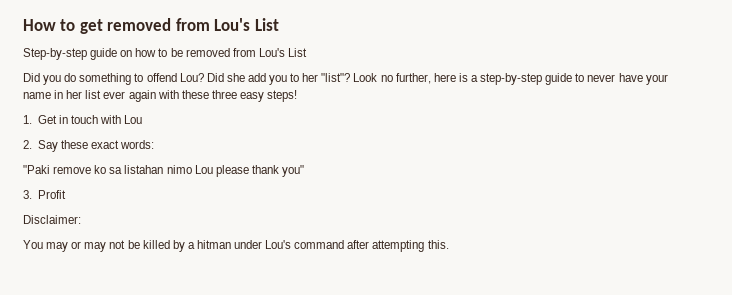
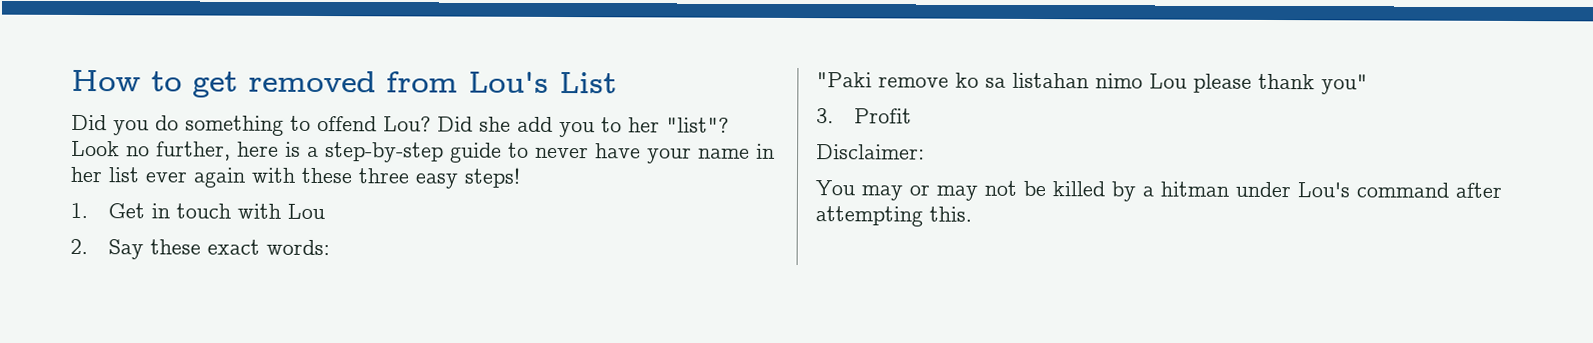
[23,48,307,60] // Step-by-step guide on how to be removed from Lou's List -> (617, 83) none

